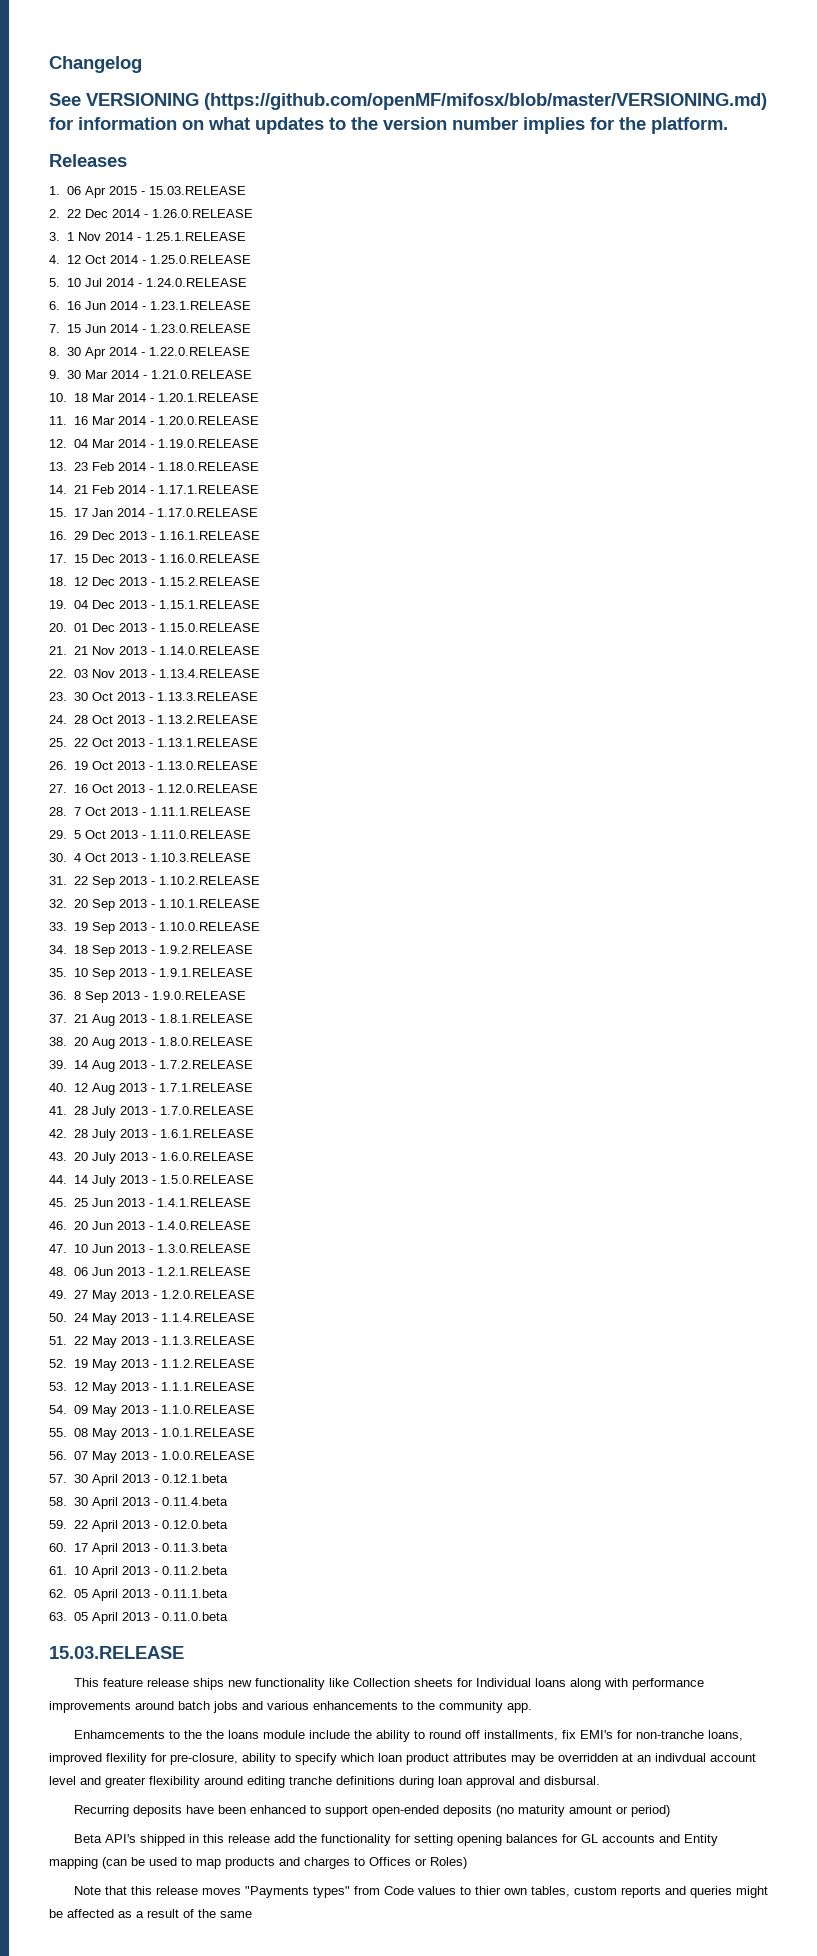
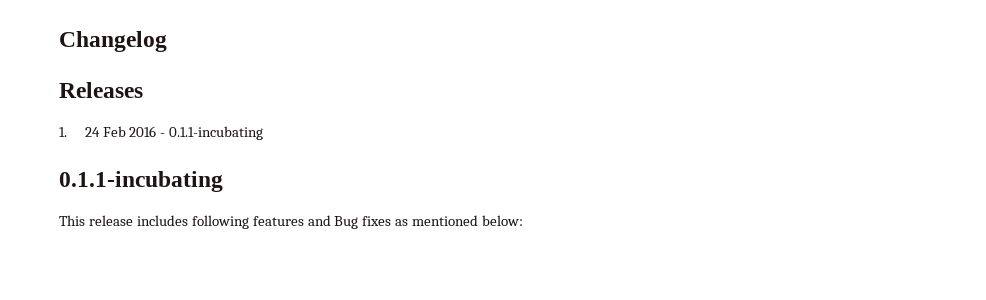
[49,93,767,110] [49,117,728,134] [49,154,127,167] [49,186,246,198] [49,209,253,218] [49,232,246,241] [49,255,251,264] [49,278,247,287] [49,301,251,310] [49,324,251,333] [49,347,250,359] [49,370,252,379] [49,393,259,402] [49,416,259,425] [49,439,259,448] [49,462,259,471] [49,485,259,494] [49,508,258,517] [49,531,260,540] [49,554,260,563] [49,577,260,586] [49,600,260,609] [49,623,260,632] [49,646,260,655] [49,669,260,678] [49,692,258,701] [49,715,258,724] [49,738,258,747] [49,761,258,770] [49,784,258,793] [49,807,251,816] [49,830,251,839] [49,853,251,862] [49,876,260,888] [49,899,260,911] [49,922,260,934] [49,945,253,957] [49,968,253,980] [49,991,246,1003] [49,1014,253,1026] [49,1037,253,1049] [49,1060,253,1072] [49,1083,253,1095] [49,1106,254,1118] [49,1129,254,1141] [49,1152,254,1164] [49,1175,254,1187] [49,1198,251,1207] [49,1221,251,1230] [49,1244,251,1253] [49,1267,251,1276] [49,1290,255,1302] [49,1313,255,1325] [49,1336,255,1348] [49,1359,255,1371] [49,1382,255,1394] [49,1405,255,1417] [49,1428,255,1440] [49,1451,255,1463] [49,1474,228,1486] [49,1497,228,1509] [49,1520,228,1532] [49,1543,228,1555] [49,1566,228,1578] [49,1589,228,1601] [49,1612,228,1624] [49,1646,184,1659] [73,1678,704,1690] [49,1701,532,1713] [73,1730,743,1742] [49,1753,756,1765] [49,1776,600,1788] [73,1805,670,1817] [73,1834,718,1846] [49,1857,467,1869] [73,1886,768,1898] [49,1909,252,1918] See VERSIONING (https://github.com/openMF/mifosx/blob/master/VERSIONING.md) for information on what updates to the version number implies for the platform. // Releases // 1. 06 Apr 2015 - 15.03.RELEASE // 2. 22 Dec 2014 - 1.26.0.RELEASE // 3. 1 Nov 2014 - 1.25.1.RELEASE // 4. 12 Oct 2014 - 1.25.0.RELEASE // 5. 10 Jul 2014 - 1.24.0.RELEASE // 6. 16 Jun 2014 - 1.23.1.RELEASE // 7. 15 Jun 2014 - 1.23.0.RELEASE // 8. 30 Apr 2014 - 1.22.0.RELEASE // 9. 30 Mar 2014 - 1.21.0.RELEASE // 10. 18 Mar 2014 - 1.20.1.RELEASE // 11. 16 Mar 2014 - 1.20.0.RELEASE // 12. 04 Mar 2014 - 1.19.0.RELEASE // 13. 23 Feb 2014 - 1.18.0.RELEASE // 14. 21 Feb 2014 - 1.17.1.RELEASE // 15. 17 Jan 2014 - 1.17.0.RELEASE // 16. 29 Dec 2013 - 1.16.1.RELEASE // 17. 15 Dec 2013 - 1.16.0.RELEASE // 18. 12 Dec 2013 - 1.15.2.RELEASE // 19. 04 Dec 2013 - 1.15.1.RELEASE // 20. 01 Dec 2013 - 1.15.0.RELEASE // 21. 21 Nov 2013 - 1.14.0.RELEASE // 22. 03 Nov 2013 - 1.13.4.RELEASE // 23. 30 Oct 2013 - 1.13.3.RELEASE // 24. 28 Oct 2013 - 1.13.2.RELEASE // 25. 22 Oct 2013 - 1.13.1.RELEASE // 26. 19 Oct 2013 - 1.13.0.RELEASE // 27. 16 Oct 2013 - 1.12.0.RELEASE // 28. 7 Oct 2013 - 1.11.1.RELEASE // 29. 5 Oct 2013 - 1.11.0.RELEASE // 30. 4 Oct 2013 - 1.10.3.RELEASE // 31. 22 Sep 2013 - 1.10.2.RELEASE // 32. 20 Sep 2013 - 1.10.1.RELEASE // 33. 19 Sep 2013 - 1.10.0.RELEASE // 34. 18 Sep 2013 - 1.9.2.RELEASE // 35. 10 Sep 2013 - 1.9.1.RELEASE // 36. 8 Sep 2013 - 1.9.0.RELEASE // 37. 21 Aug 2013 - 1.8.1.RELEASE // 38. 20 Aug 2013 - 1.8.0.RELEASE // 39. 14 Aug 2013 - 1.7.2.RELEASE // 40. 12 Aug 2013 - 1.7.1.RELEASE // 41. 28 July 2013 - 1.7.0.RELEASE // 42. 28 July 2013 - 1.6.1.RELEASE // 43. 20 July 2013 - 1.6.0.RELEASE // 44. 14 July 2013 - 1.5.0.RELEASE // 45. 25 Jun 2013 - 1.4.1.RELEASE // 46. 20 Jun 2013 - 1.4.0.RELEASE // 47. 10 Jun 2013 - 1.3.0.RELEASE // 48. 06 Jun 2013 - 1.2.1.RELEASE // 49. 27 May 2013 - 1.2.0.RELEASE // 50. 24 May 2013 - 1.1.4.RELEASE // 51. 22 May 2013 - 1.1.3.RELEASE // 52. 19 May 2013 - 1.1.2.RELEASE // 53. 12 May 2013 - 1.1.1.RELEASE // 54. 09 May 2013 - 1.1.0.RELEASE // 55. 08 May 2013 - 1.0.1.RELEASE // 56. 07 May 2013 - 1.0.0.RELEASE // 57. 30 April 2013 - 0.12.1.beta // 58. 30 April 2013 - 0.11.4.beta // 59. 22 April 2013 - 0.12.0.beta // 60. 17 April 2013 - 0.11.3.beta // 61. 10 April 2013 - 0.11.2.beta // 62. 05 April 2013 - 0.11.1.beta // 63. 05 April 2013 - 0.11.0.beta // 15.03.RELEASE // This feature release ships new functionality like Collection sheets for Individual loans along with performance improvements around batch jobs and various enhancements to the community app. // Enhamcements to the the loans module include the ability to round off installments, fix EMI's for non-tranche loans, improved flexility for pre-closure, ability to specify which loan product attributes may be overridden at an indivdual account level and greater flexibility around editing tranche definitions during loan approval and disbursal. // Recurring deposits have been enhanced to support open-ended deposits (no maturity amount or period) // Beta API's shipped in this release add the functionality for setting opening balances for GL accounts and Entity mapping (can be used to map products and charges to Offices or Roles) // Note that this release moves "Payments types" from Code values to thier own tables, custom reports and queries might be affected as a result of the same -> [59,82,143,98] [59,126,264,140] [59,171,223,192] [59,215,524,229] Releases // 1. 24 Feb 2016 - 0.1.1-incubating // 0.1.1-incubating // This release includes following features and Bug fixes as mentioned below:

